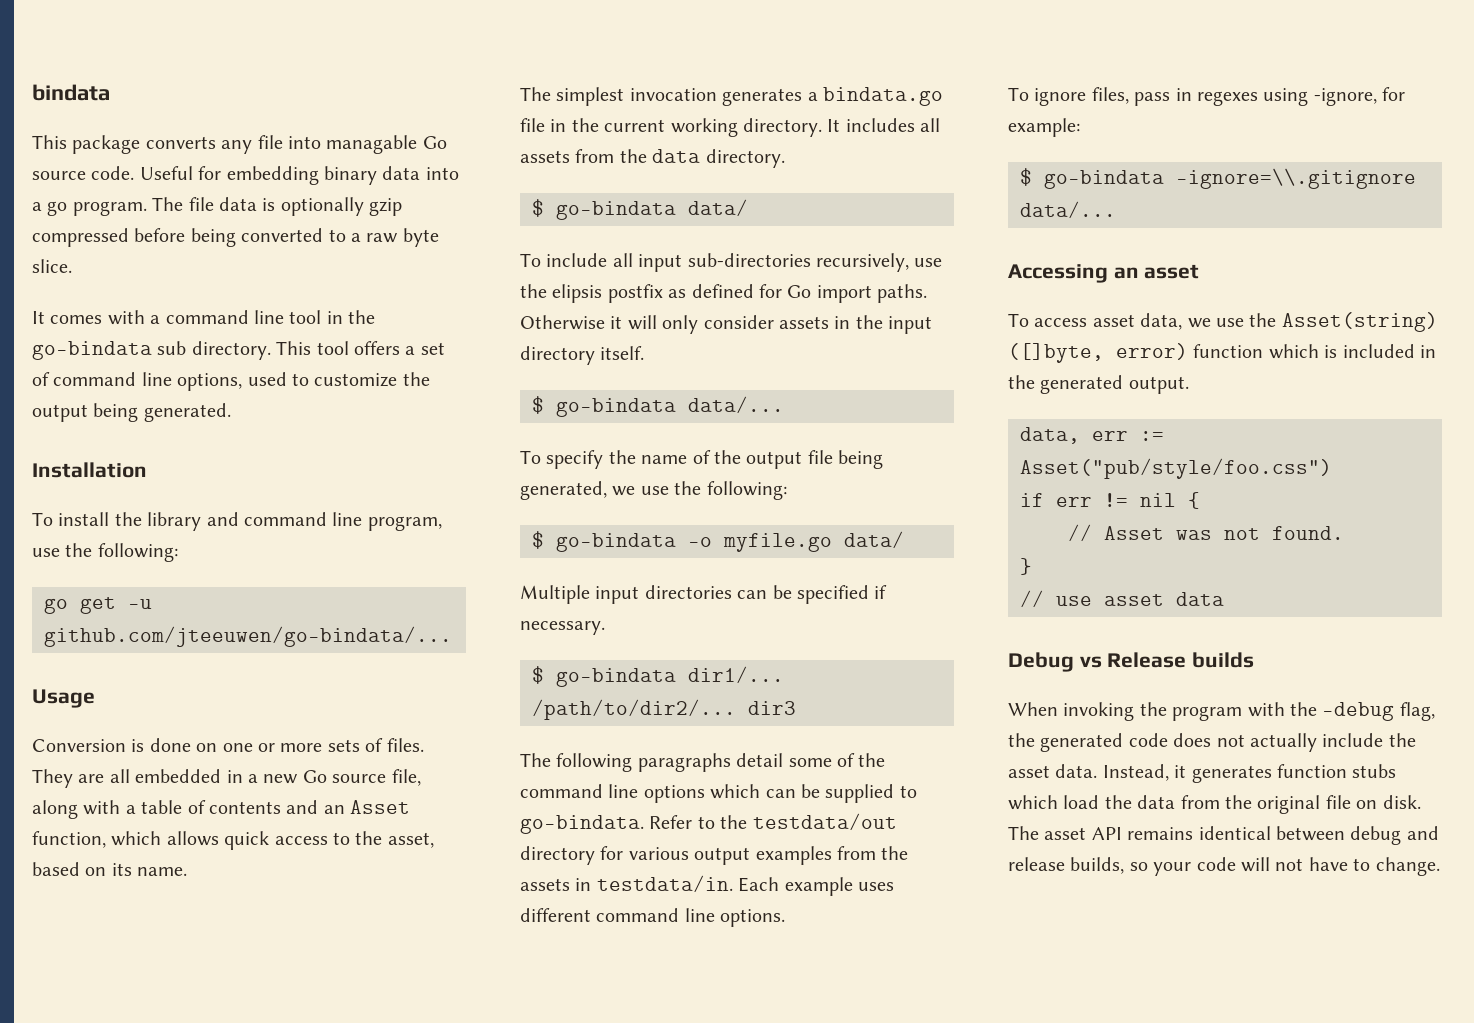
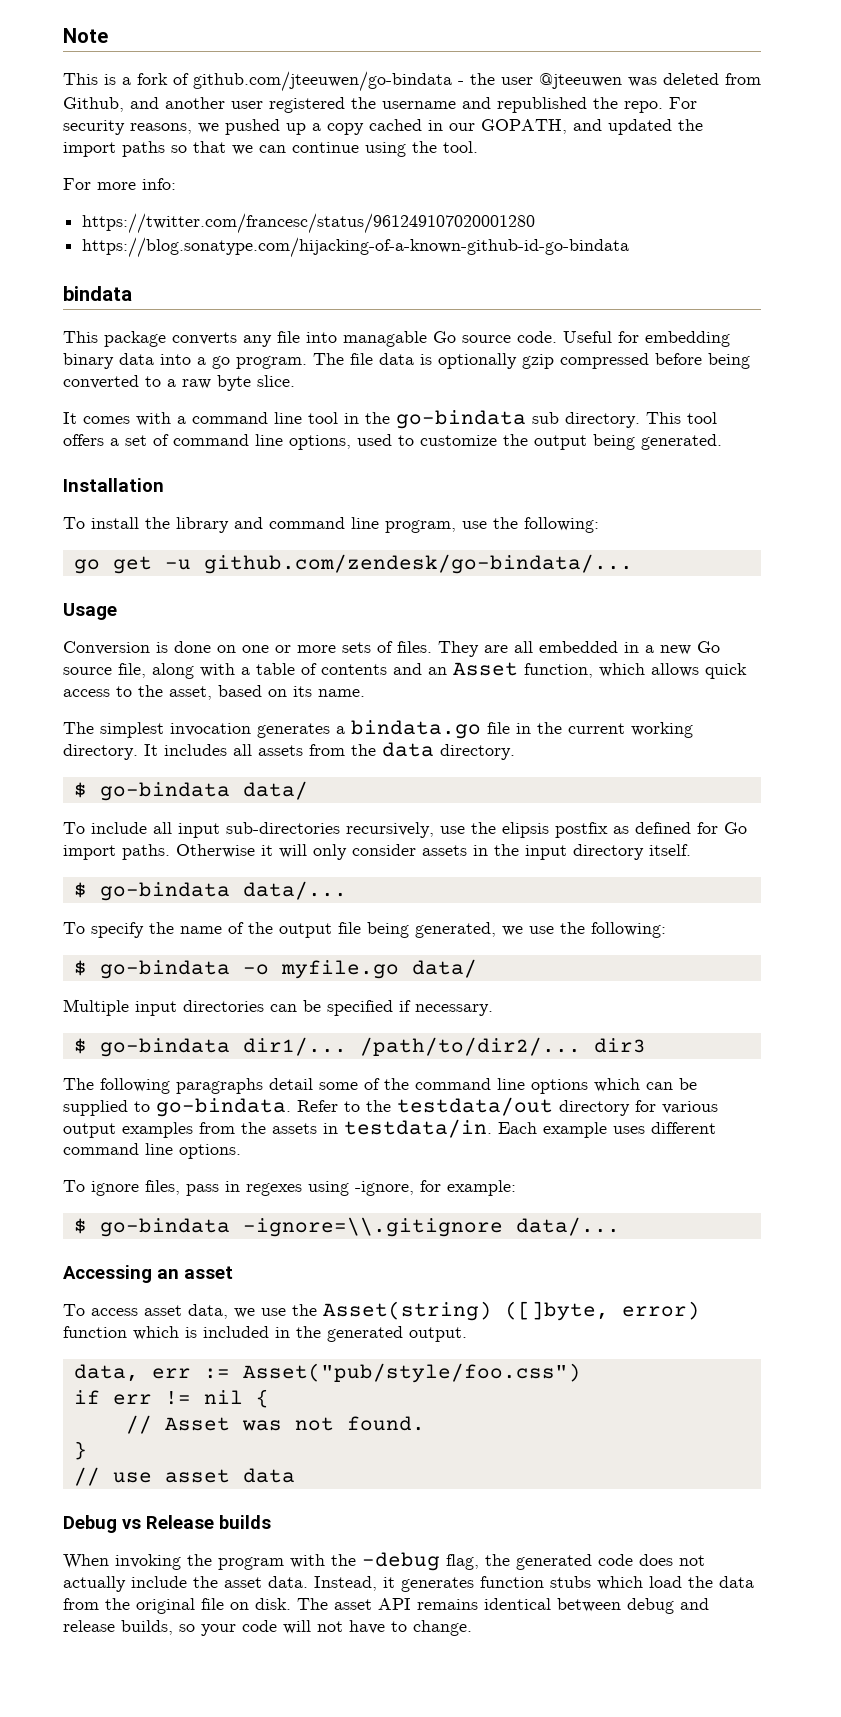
(32, 92) none -> [63,28,108,43] [63,71,761,92] [63,97,697,113] [63,119,703,135] [63,141,478,157] [63,178,176,190] [82,213,536,234] [82,237,630,258] Note // This is a fork of github.com/jteeuwen/go-bindata - the user @jteeuwen was deleted from Github, and another user registered the username and republished the repo. For security reasons, we pushed up a copy cached in our GOPATH, and updated the import paths so that we can continue using the tool. // For more info: // https://twitter.com/francesc/status/961249107020001280 // https://blog.sonatype.com/hijacking-of-a-known-github-id-go-bindata //
[44,626,452,647] github.com/jteeuwen/go-bindata/... -> [203,554,633,574] github.com/zendesk/go-bindata/...

